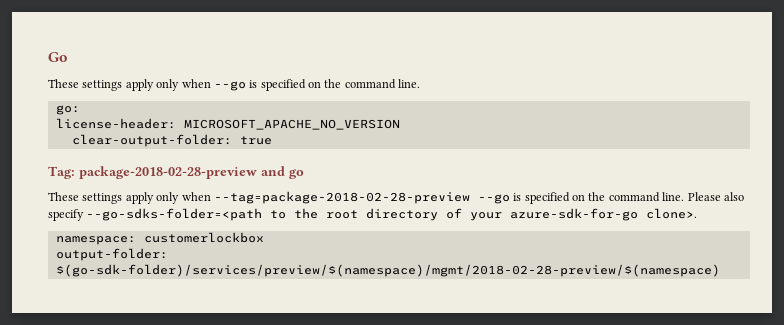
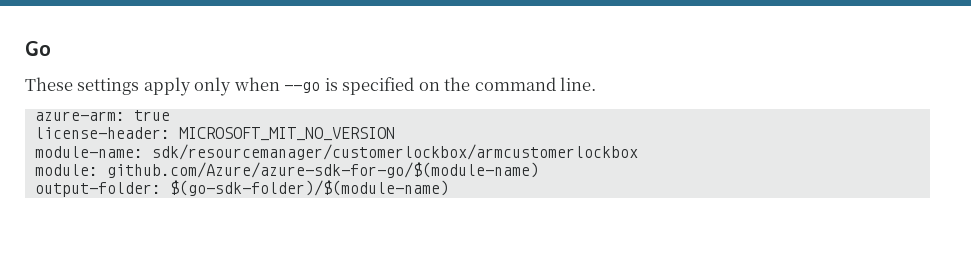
[55,105,80,115] go: -> [34,110,170,121] azure-arm: true
[183,119,400,130] [71,134,272,147] [48,166,304,179] [48,191,744,204] [48,208,698,221] [55,232,264,245] MICROSOFT_APACHE_NO_VERSION // clear-output-folder: true // Tag: package-2018-02-28-preview and go // These settings apply only when --tag=package-2018-02-28-preview --go is specified on the command line. Please also specify --go-sdks-folder=<path to the root directory of your azure-sdk-for-go clone>. // namespace: customerlockbox -> [178,127,395,141] [34,144,638,160] [34,162,539,178] MICROSOFT_MIT_NO_VERSION // module-name: sdk/resourcemanager/customerlockbox/armcustomerlockbox // module: github.com/Azure/azure-sdk-for-go/$(module-name)
[55,264,720,277] $(go-sdk-folder)/services/preview/$(namespace)/mgmt/2018-02-28-preview/$(namespace) -> [169,180,449,196] $(go-sdk-folder)/$(module-name)

